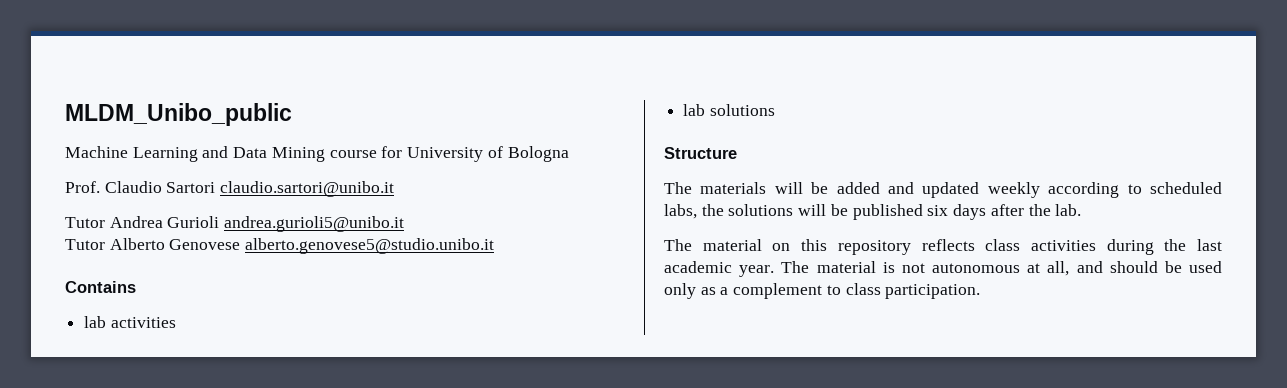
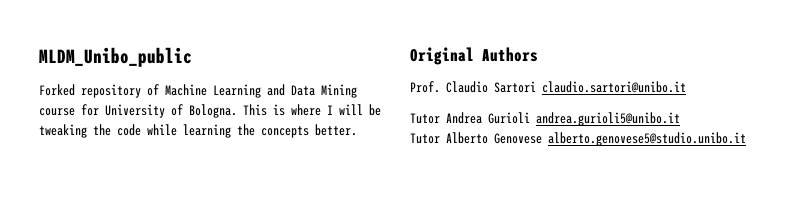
(292, 114) none -> [39,84,159,98] Forked repository of
[507,146,569,162] Bologna -> [189,104,381,118] [39,124,357,138] [410,47,538,65] Bologna. This is where I will be tweaking the code while learning the concepts better. // Original Authors
[65,281,136,293] [84,316,176,328] [683,104,775,116] [664,147,737,159] [664,182,1222,198] [664,204,1082,220] [664,239,1222,255] [664,261,1222,277] [664,283,981,299] // Contains // lab activities // lab solutions // Structure // The materials will be added and updated weekly according to scheduled labs, the solutions will be published six days after the lab. // The material on this repository reflects class activities during the last academic year. The material is not autonomous at all, and should be used only as a complement to class participation. -> (746, 139) none

